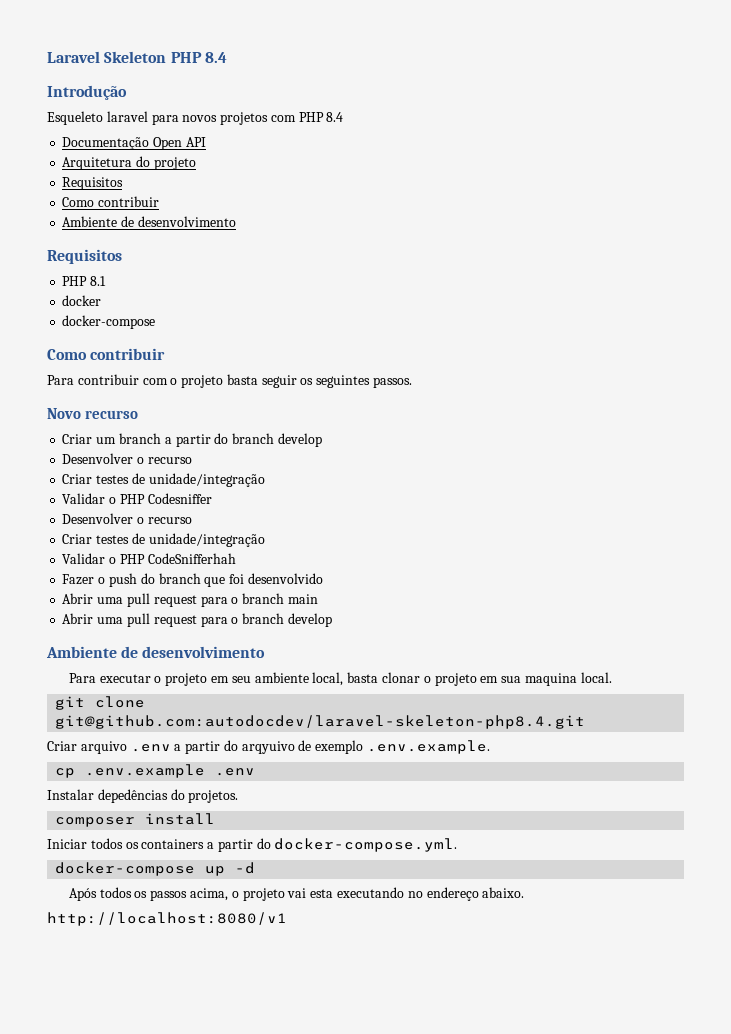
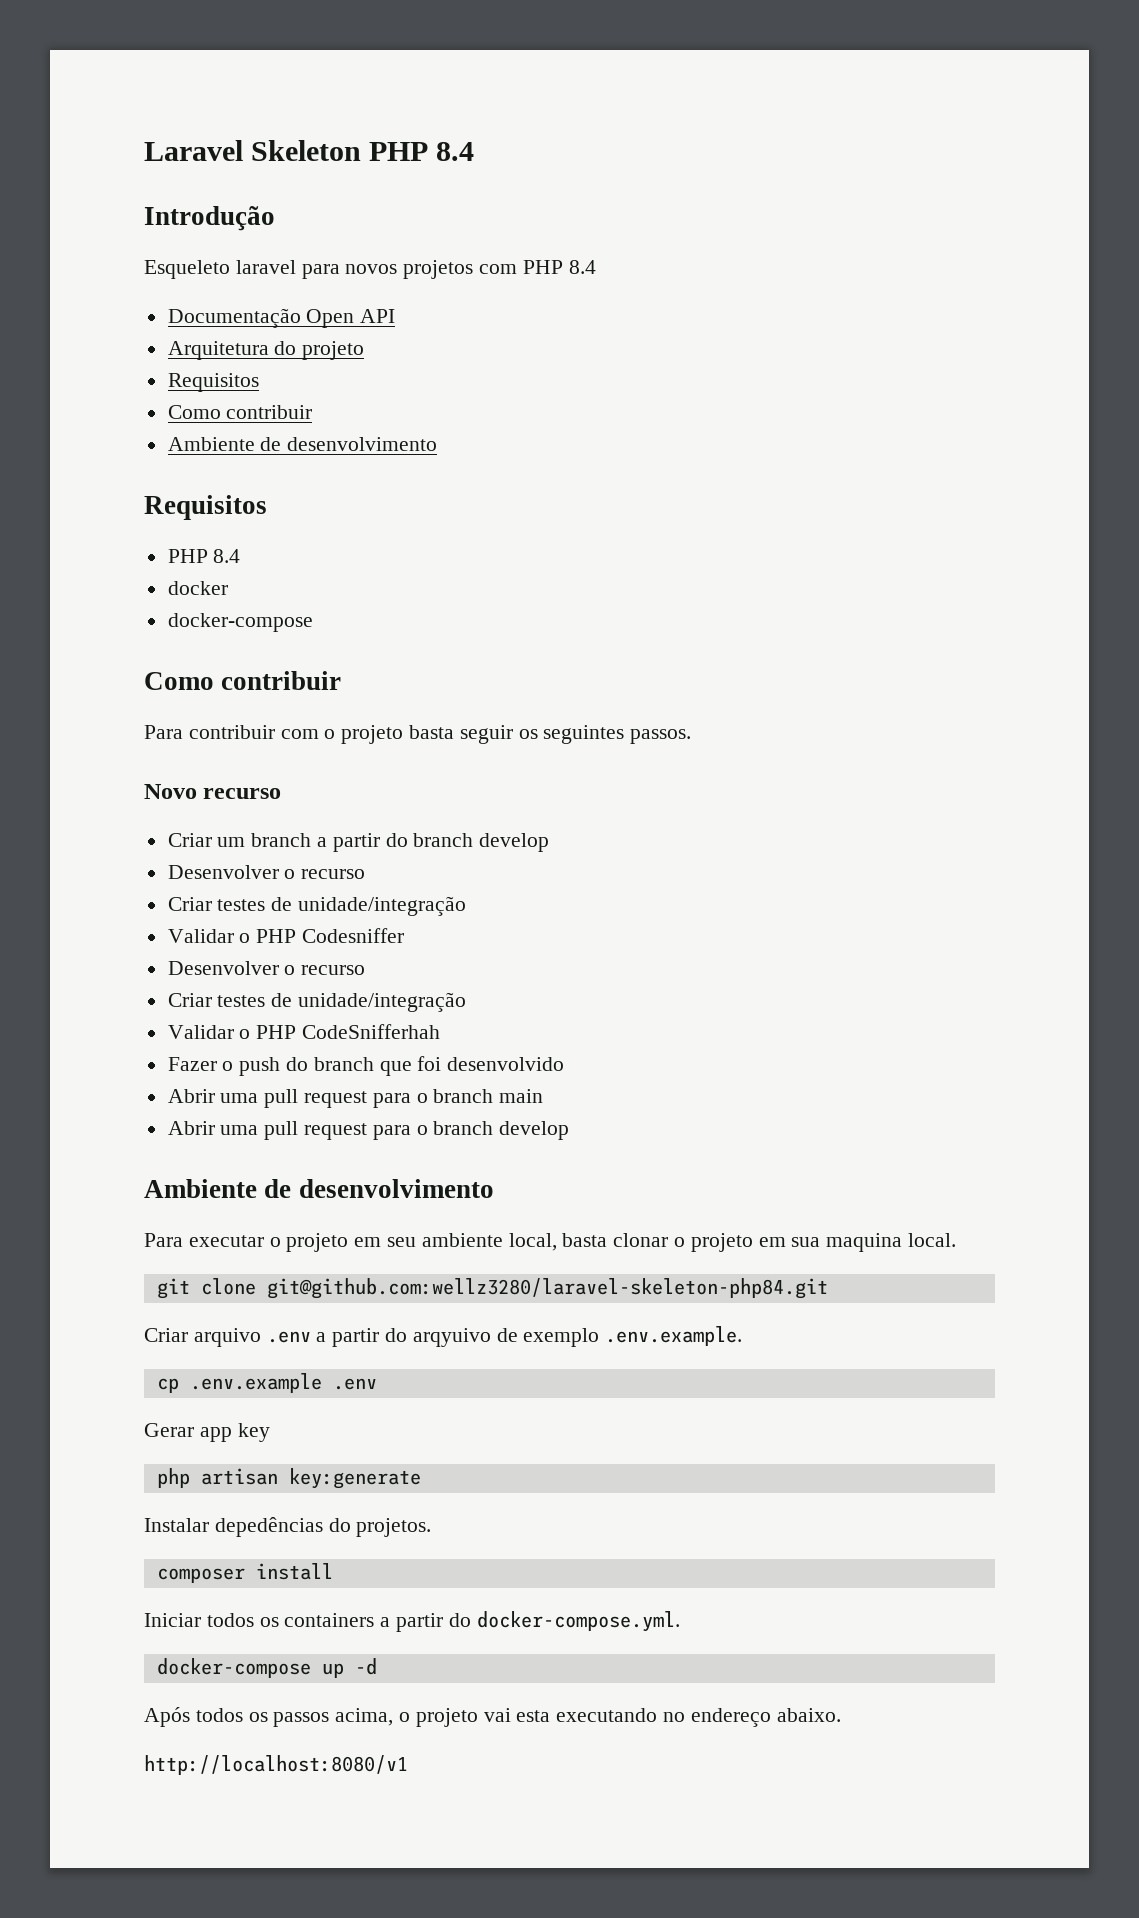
[90,276,107,286] 8.1 -> [213,549,241,563] 8.4
[55,715,586,729] git@github.com:autodocdev/laravel-skeleton-php8.4.git -> [266,1278,828,1299] git@github.com:wellz3280/laravel-skeleton-php84.git
(256, 772) none -> [144,1423,270,1442] [156,1468,421,1489] // Gerar app key // php artisan key:generate

